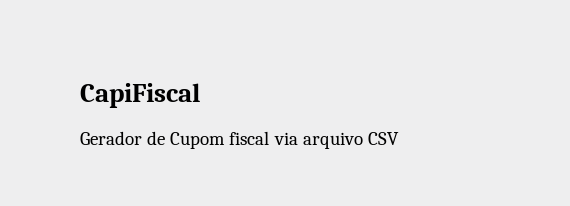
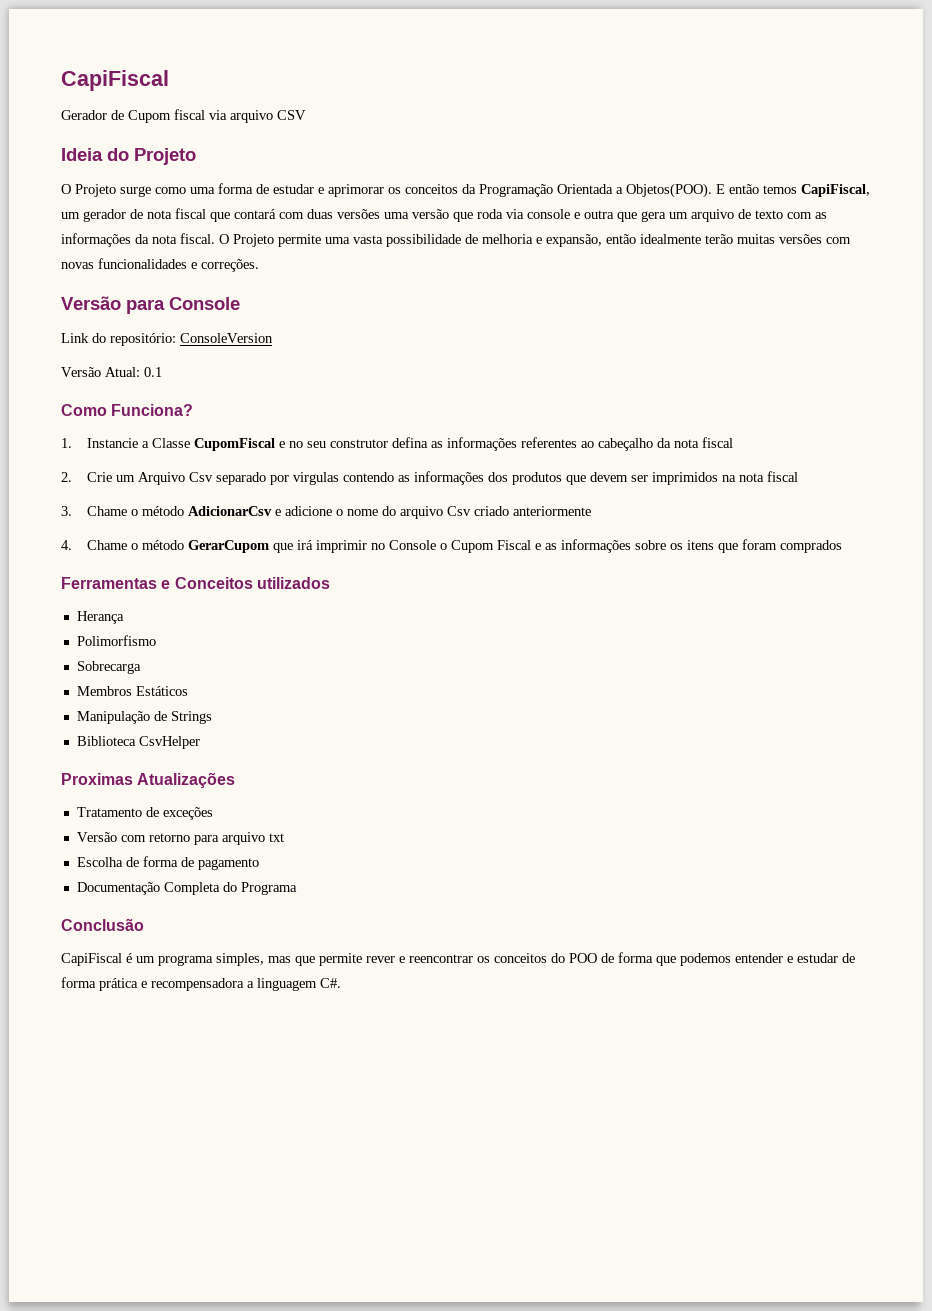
(399, 138) none -> [61,148,196,165] [61,183,870,198] [61,208,827,222] [61,233,851,247] [61,258,259,272] [61,296,240,314] [61,333,273,346] [61,367,162,377] [61,404,194,416] [61,437,734,451] [61,471,799,485] [61,506,592,519] [61,539,843,553] [61,577,330,589] [76,611,124,624] [76,635,156,646] [76,661,141,674] [76,686,188,696] [76,711,212,724] [76,736,200,749] [61,772,236,788] [76,807,213,820] [76,832,284,845] [76,856,259,870] [76,882,297,895] [61,918,144,931] [61,952,855,966] [61,977,341,991] // Ideia do Projeto // O Projeto surge como uma forma de estudar e aprimorar os conceitos da Programação Orientada a Objetos(POO). E então temos CapiFiscal, um gerador de nota fiscal que contará com duas versões uma versão que roda via console e outra que gera um arquivo de texto com as informações da nota fiscal. O Projeto permite uma vasta possibilidade de melhoria e expansão, então idealmente terão muitas versões com novas funcionalidades e correções. // Versão para Console // Link do repositório: ConsoleVersion // Versão Atual: 0.1 // Como Funciona? // 1. Instancie a Classe CupomFiscal e no seu construtor defina as informações referentes ao cabeçalho da nota fiscal // 2. Crie um Arquivo Csv separado por virgulas contendo as informações dos produtos que devem ser imprimidos na nota fiscal // 3. Chame o método AdicionarCsv e adicione o nome do arquivo Csv criado anteriormente // 4. Chame o método GerarCupom que irá imprimir no Console o Cupom Fiscal e as informações sobre os itens que foram comprados // Ferramentas e Conceitos utilizados // Herança // Polimorfismo // Sobrecarga // Membros Estáticos // Manipulação de Strings // Biblioteca CsvHelper // Proximas Atualizações // Tratamento de exceções // Versão com retorno para arquivo txt // Escolha de forma de pagamento // Documentação Completa do Programa // Conclusão // CapiFiscal é um programa simples, mas que permite rever e reencontrar os conceitos do POO de forma que podemos entender e estudar de forma prática e recompensadora a linguagem C#.

